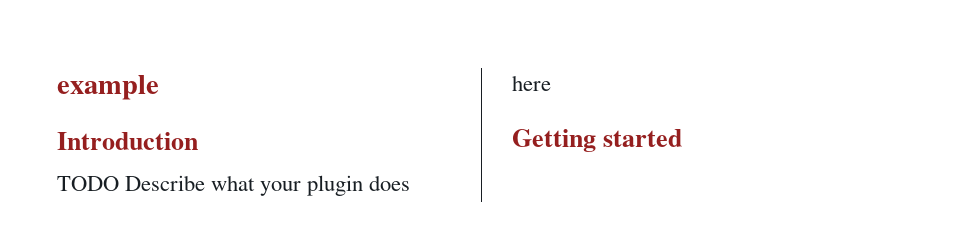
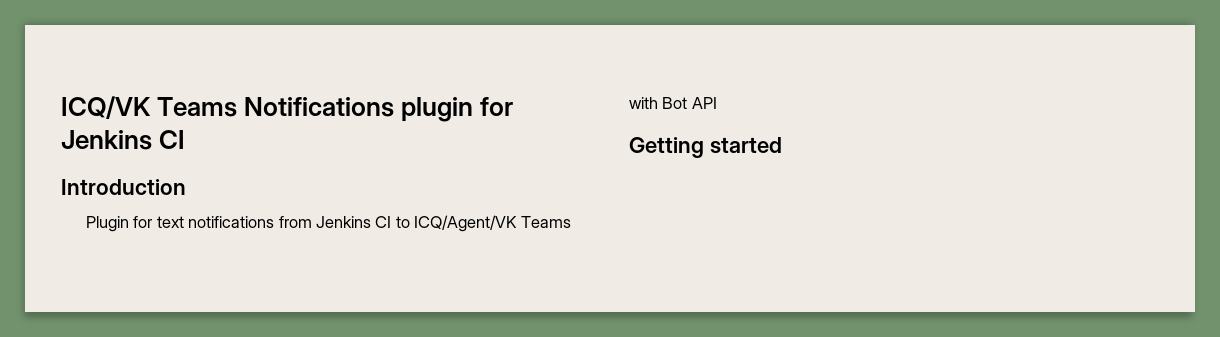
[57,75,159,100] [57,132,198,150] [57,175,411,196] [512,75,551,91] example // Introduction // TODO Describe what your plugin does here -> [61,96,514,122] [61,130,186,150] [61,179,186,195] [85,215,571,232] [629,97,717,109] ICQ/VK Teams Notifications plugin for Jenkins CI // Introduction // Plugin for text notifications from Jenkins CI to ICQ/Agent/VK Teams with Bot API

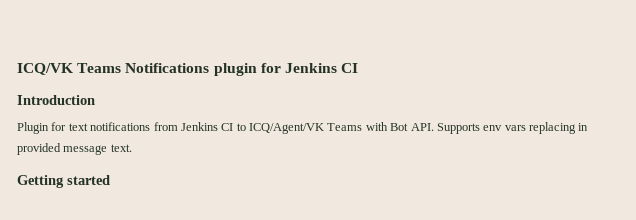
[691,97,717,109] API -> [410,122,589,134] [17,143,132,155] API. Supports env vars replacing in provided message text.

